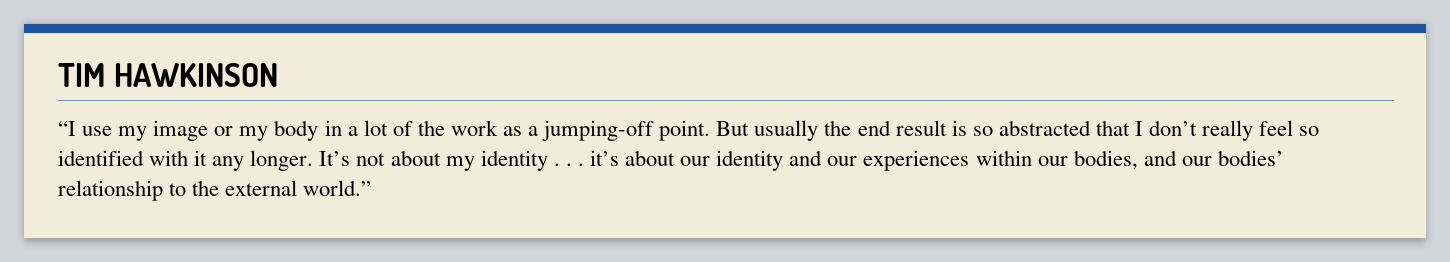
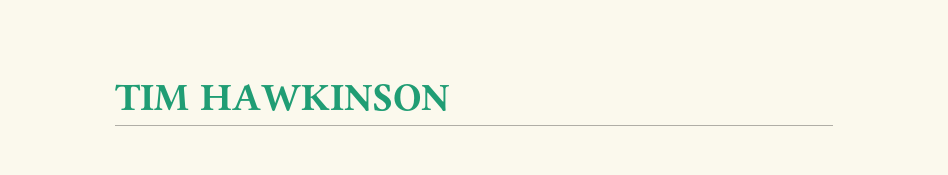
[58,120,1320,141] [58,150,1284,171] [58,180,372,201] // “I use my image or my body in a lot of the work as a jumping-off point. But usually the end result is so abstracted that I don’t really feel so identified with it any longer. It’s not about my identity . . . it’s about our identity and our experiences within our bodies, and our bodies’ relationship to the external world.” -> (450, 97) none

